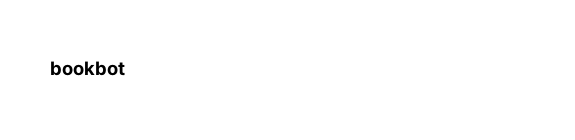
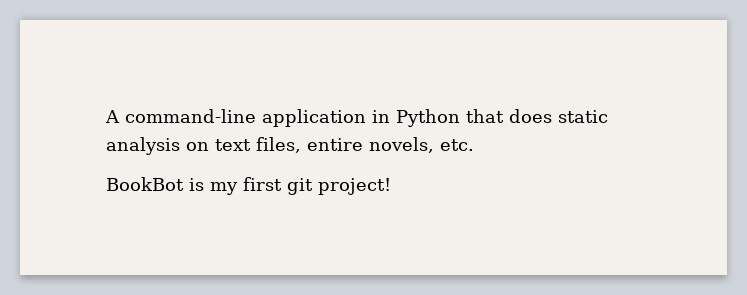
[50,61,125,76] bookbot -> [105,109,608,127] [106,137,474,155] [106,177,391,195] A command-line application in Python that does static analysis on text files, entire novels, etc. // BookBot is my first git project!

